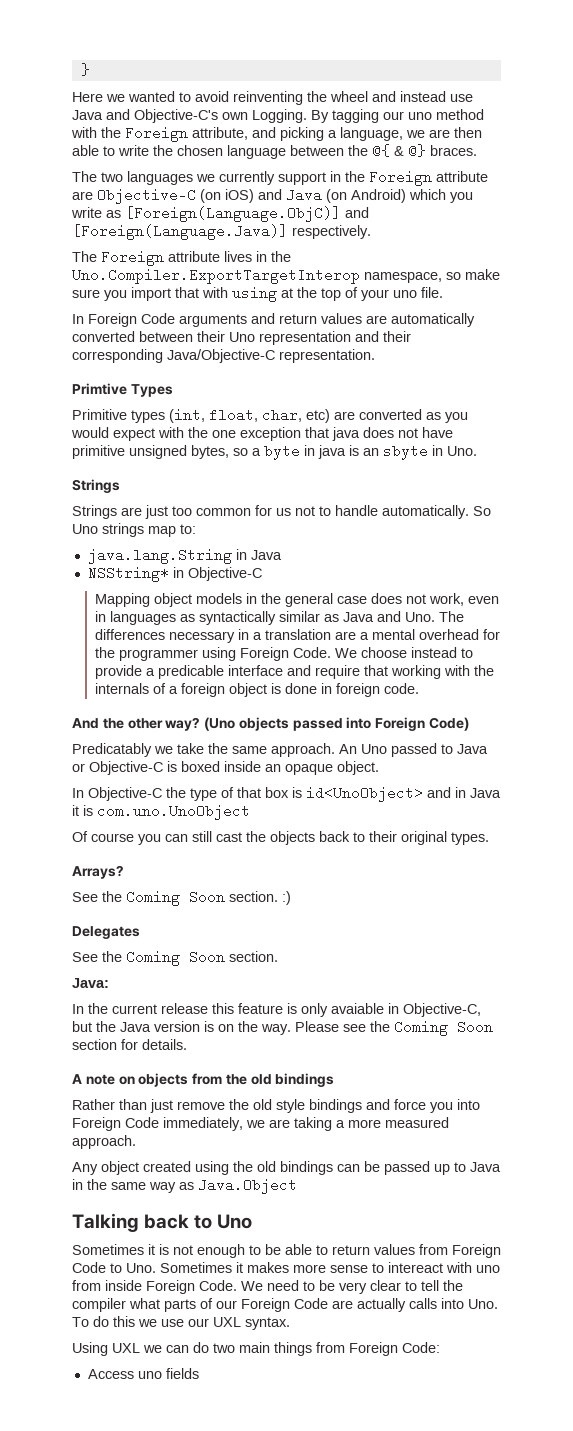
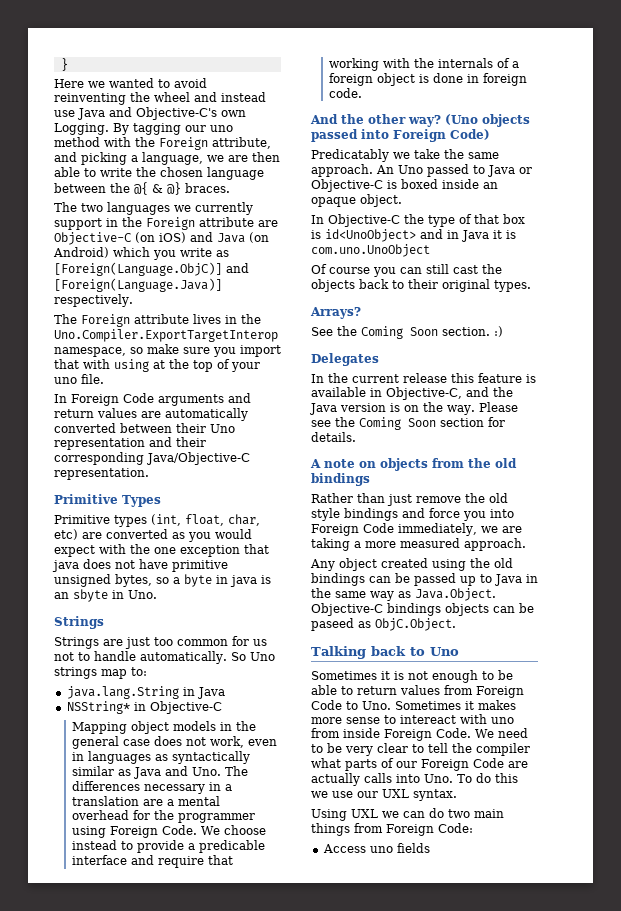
[72,383,127,395] Primtive -> [54,494,118,504] Primitive
[72,950,278,966] [72,978,109,988] // See the Coming Soon section. // Java: -> (379, 359) none
[301,1003,384,1017] only avaiable -> [311,387,366,397] available
[72,1021,92,1032] but -> [466,387,489,397] and
[198,1178,297,1194] Java.Object -> [415,588,496,601] [311,603,534,616] [311,618,456,631] Java.Object. Objective-C bindings objects can be paseed as ObjC.Object.

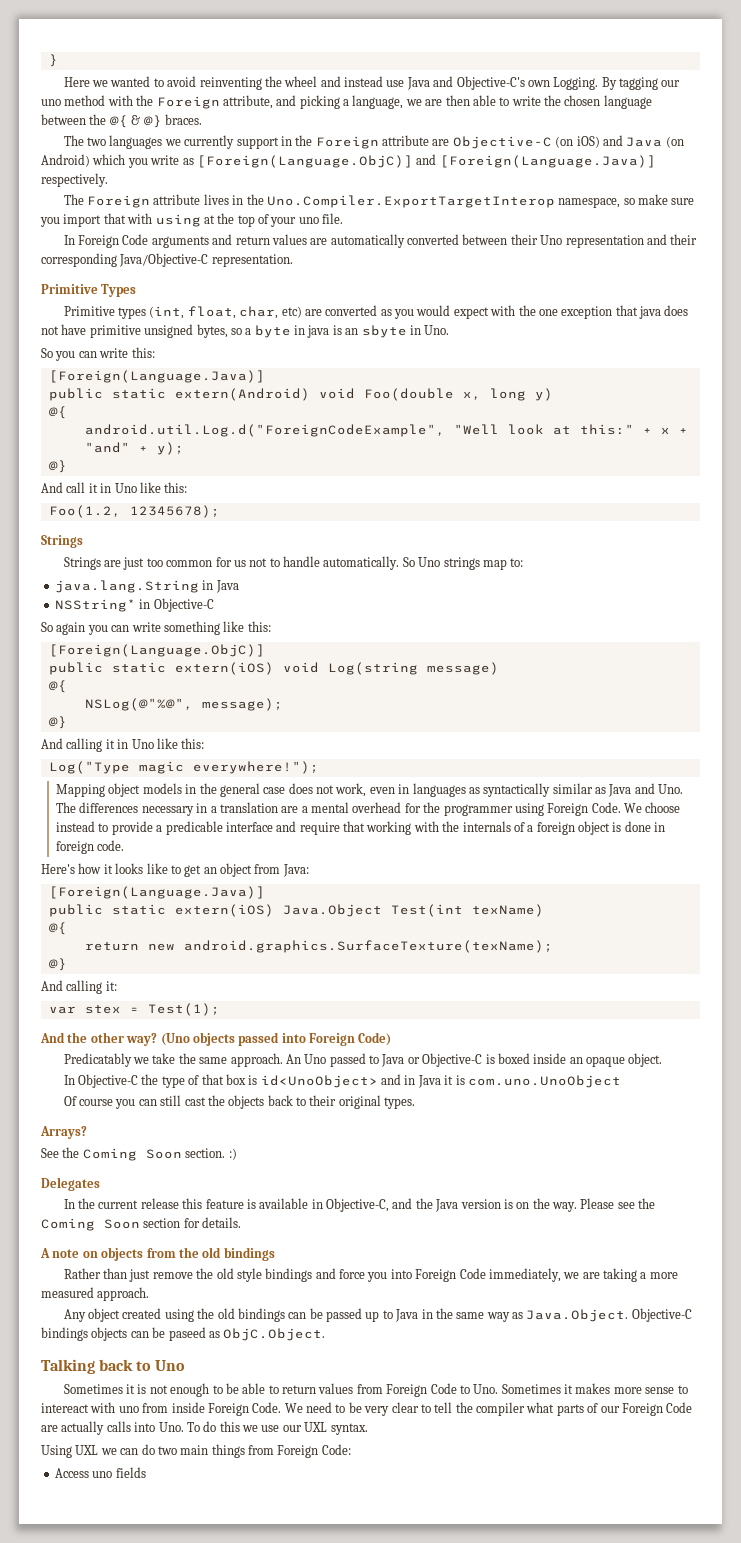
(157, 594) none -> [41,347,155,361] [48,370,265,383] [48,388,553,401] [48,406,67,419] [84,424,688,437] [84,442,184,455] [48,460,67,473] [41,482,188,493] [48,505,220,518] // So you can write this: // [Foreign(Language.Java)] // public static extern(Android) void Foo(double x, long y) // @{ // android.util.Log.d("ForeignCodeExample", "Well look at this:" + x + "and" + y); // @} // And call it in Uno like this: // Foo(1.2, 12345678);
(222, 707) none -> [41,621,271,635] [48,644,265,657] [48,662,499,675] [48,680,67,693] [84,698,283,711] [48,716,67,729] [41,738,205,752] [48,761,319,774] // So again you can write something like this: // [Foreign(Language.ObjC)] // public static extern(iOS) void Log(string message) // @{ // NSLog(@"%@", message); // @} // And calling it in Uno like this: // Log("Type magic everywhere!");
(363, 93) none -> [41,863,309,877] [48,886,265,899] [48,904,544,917] [48,922,67,935] [84,940,553,953] [48,958,67,971] [41,980,117,994] [48,1003,220,1016] // Here's how it looks like to get an object from Java: // [Foreign(Language.Java)] // public static extern(iOS) Java.Object Test(int texName) // @{ // return new android.graphics.SurfaceTexture(texName); // @} // And calling it: // var stex = Test(1);

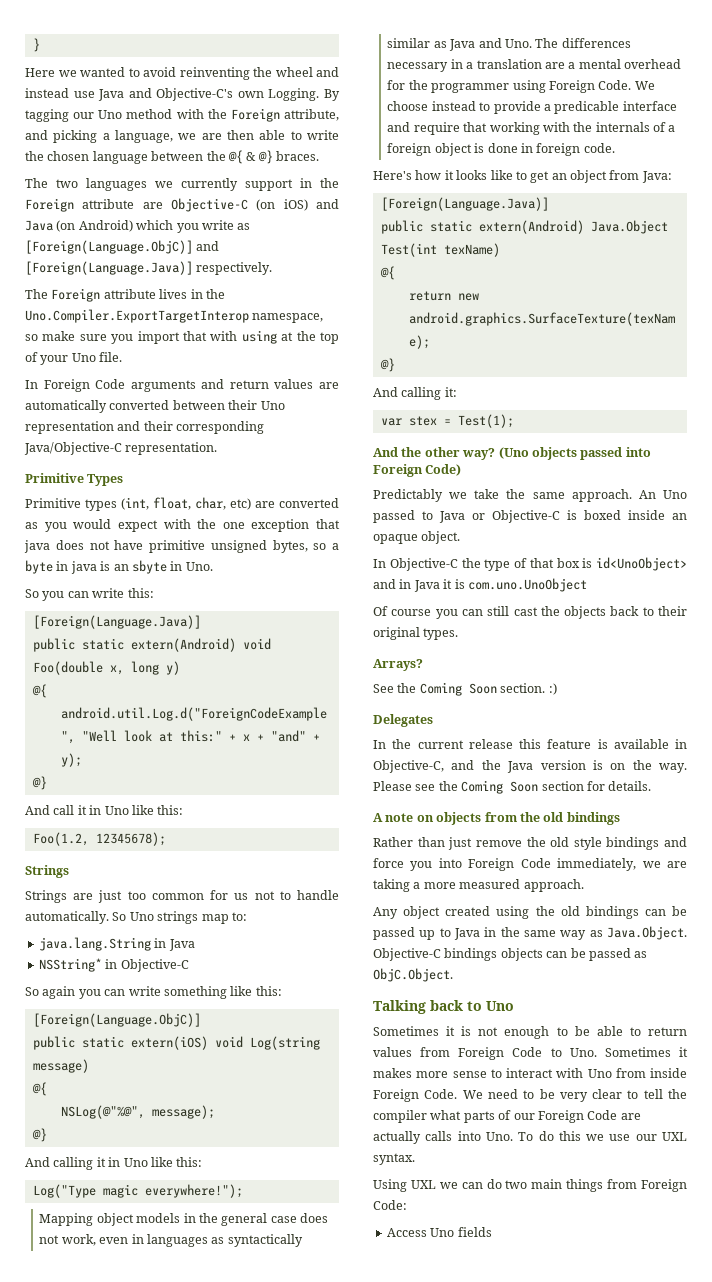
[41,99,61,106] uno -> [98,110,123,119] Uno
[298,217,319,224] uno -> [71,353,96,362] Uno
[174,904,274,917] extern(iOS) -> [478,220,584,234] extern(Android)
[63,1053,132,1067] Predicatably -> [373,489,443,502] Predictably
[168,1327,206,1341] paseed -> [588,948,631,961] passed
[41,1402,139,1413] intereact with uno -> [506,1068,612,1078] interact with Uno
[92,1471,113,1478] uno -> [430,1228,455,1237] Uno

